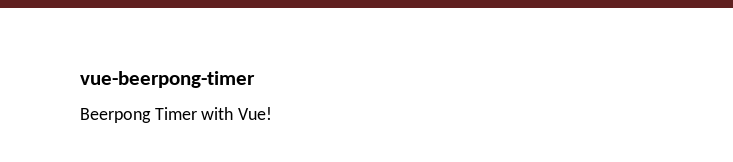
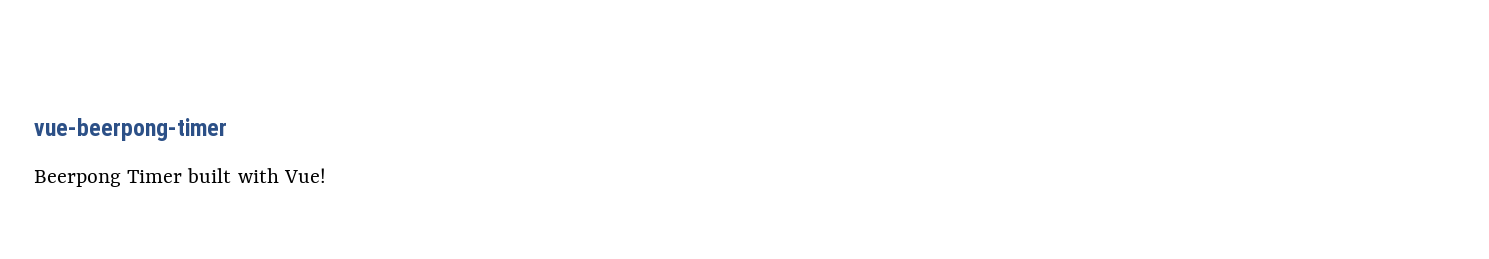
(197, 113) none -> [187,168,232,183] built

